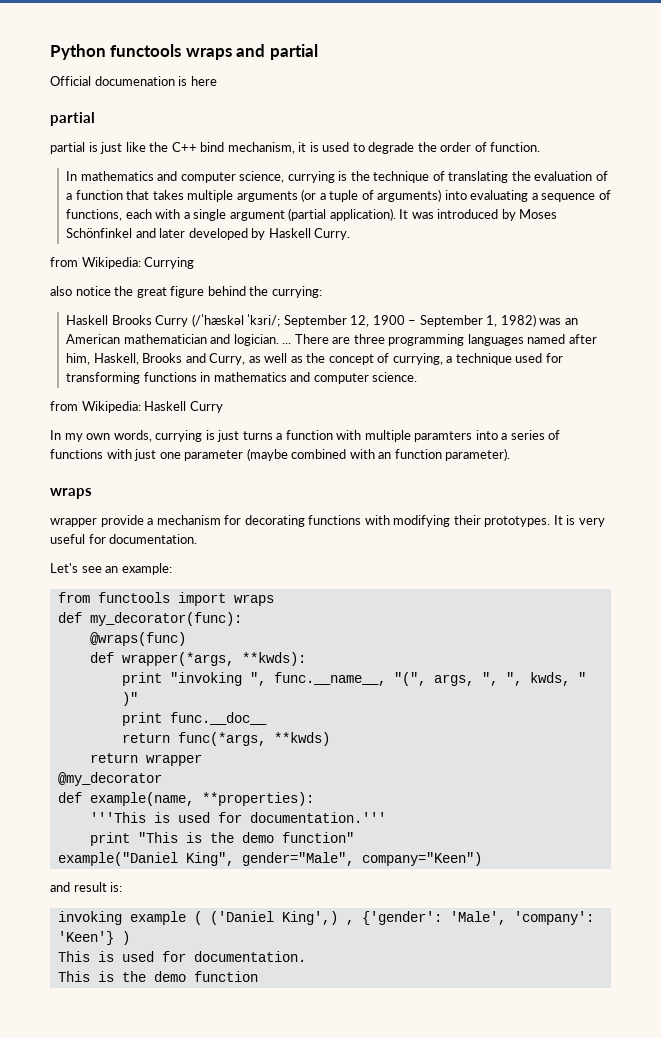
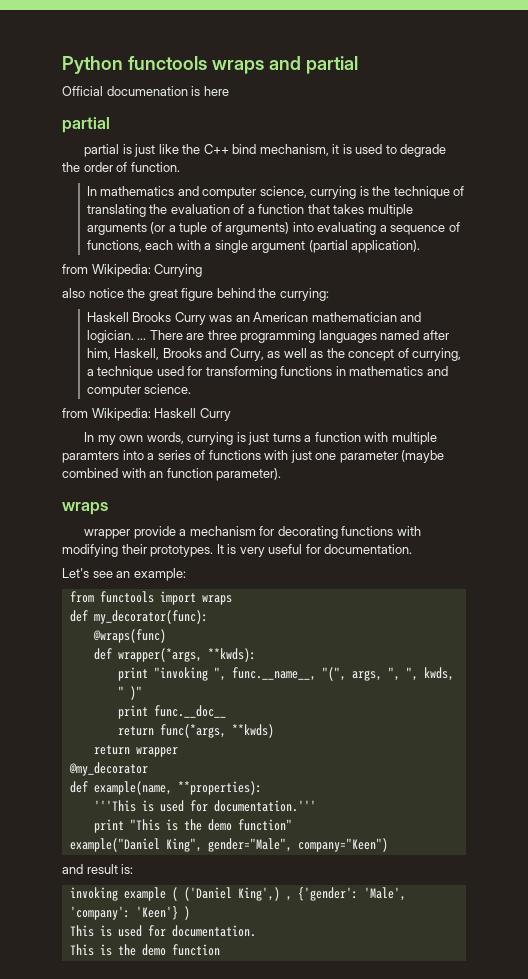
[399,209,558,221] [66,228,351,240] It was introduced by Moses Schönfinkel and later developed by Haskell Curry. -> (421, 246) none
[191,314,536,327] (/ˈhæskəl ˈkɜri/; September 12, 1900 – September 1, 1982) -> (206, 318) none

